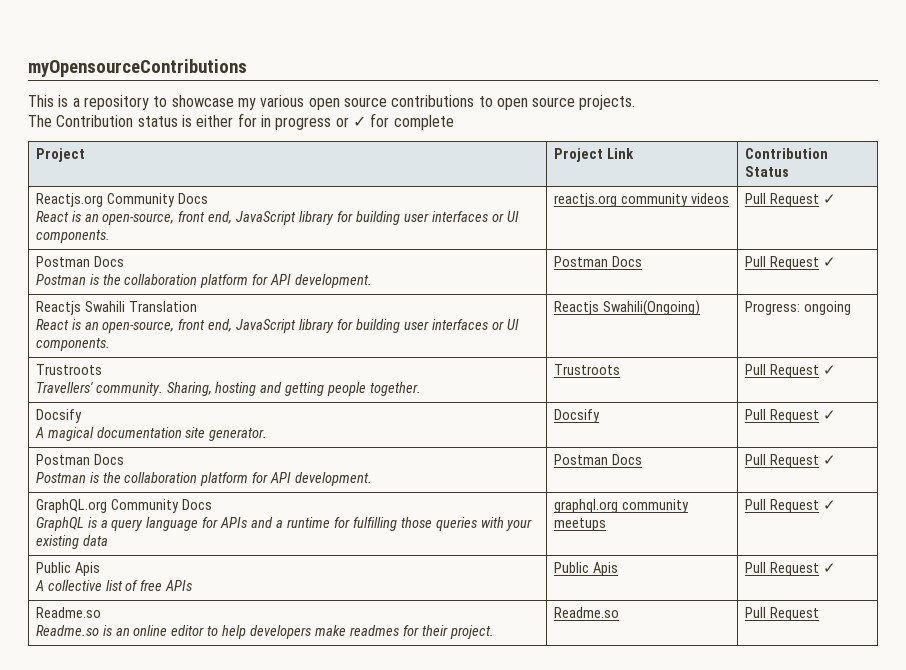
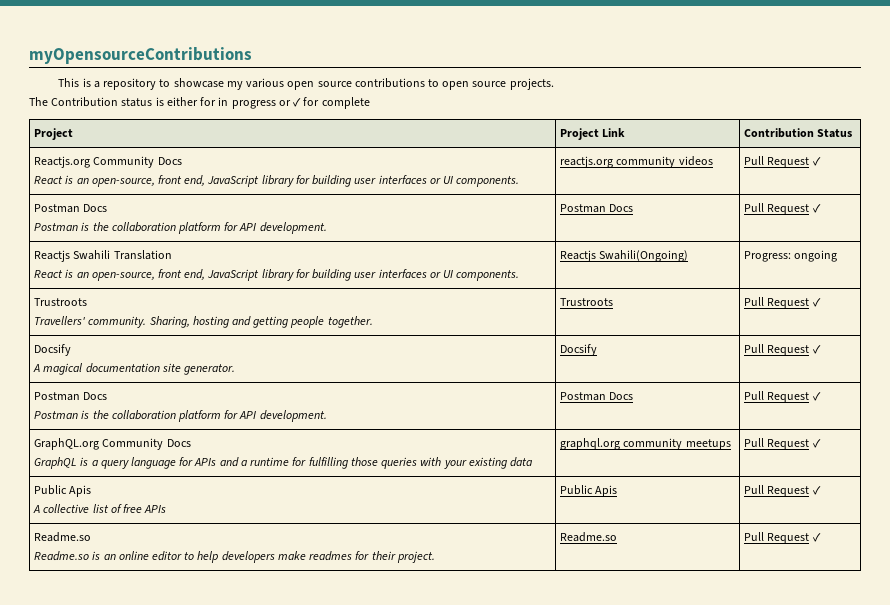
(819, 614) none -> [812,533,821,542] ✓

